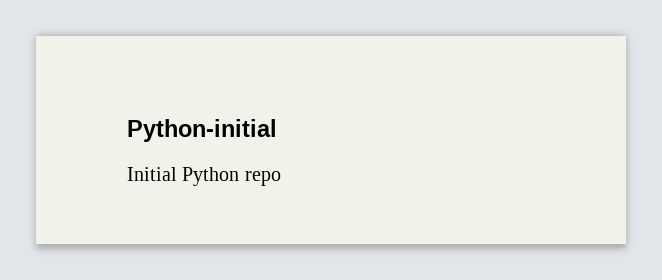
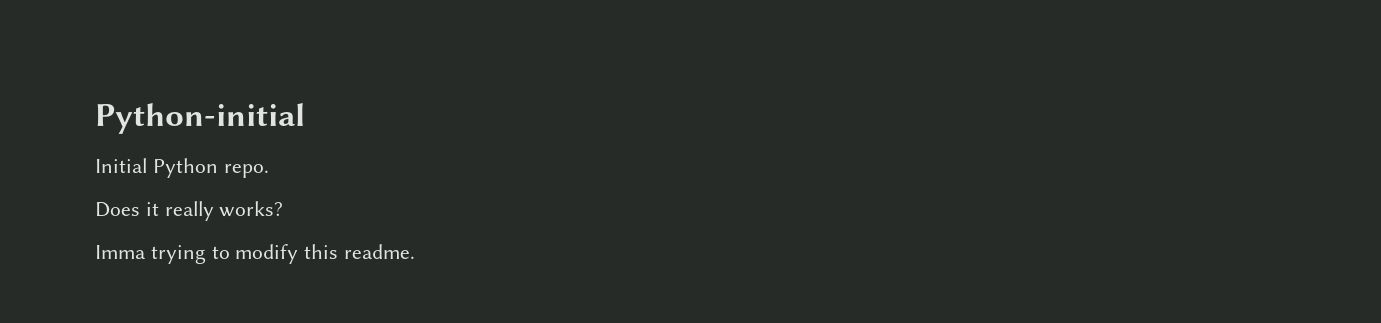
[244,171,281,186] repo -> [223,164,269,178] [95,201,284,221] [95,244,416,264] repo. // Does it really works? // Imma trying to modify this readme.

